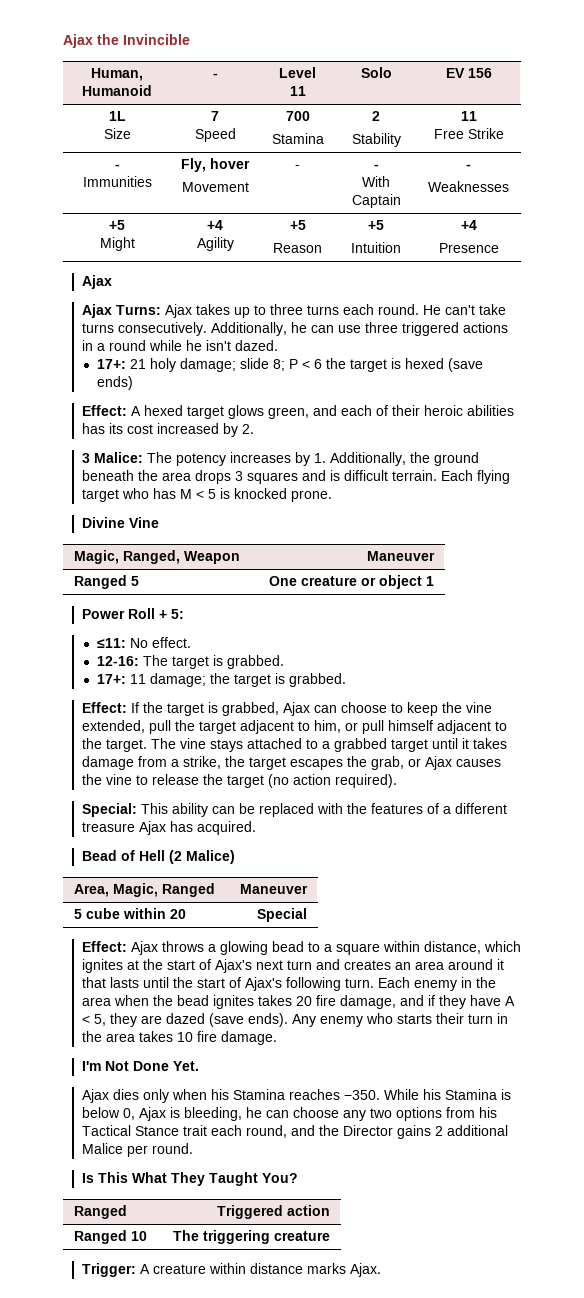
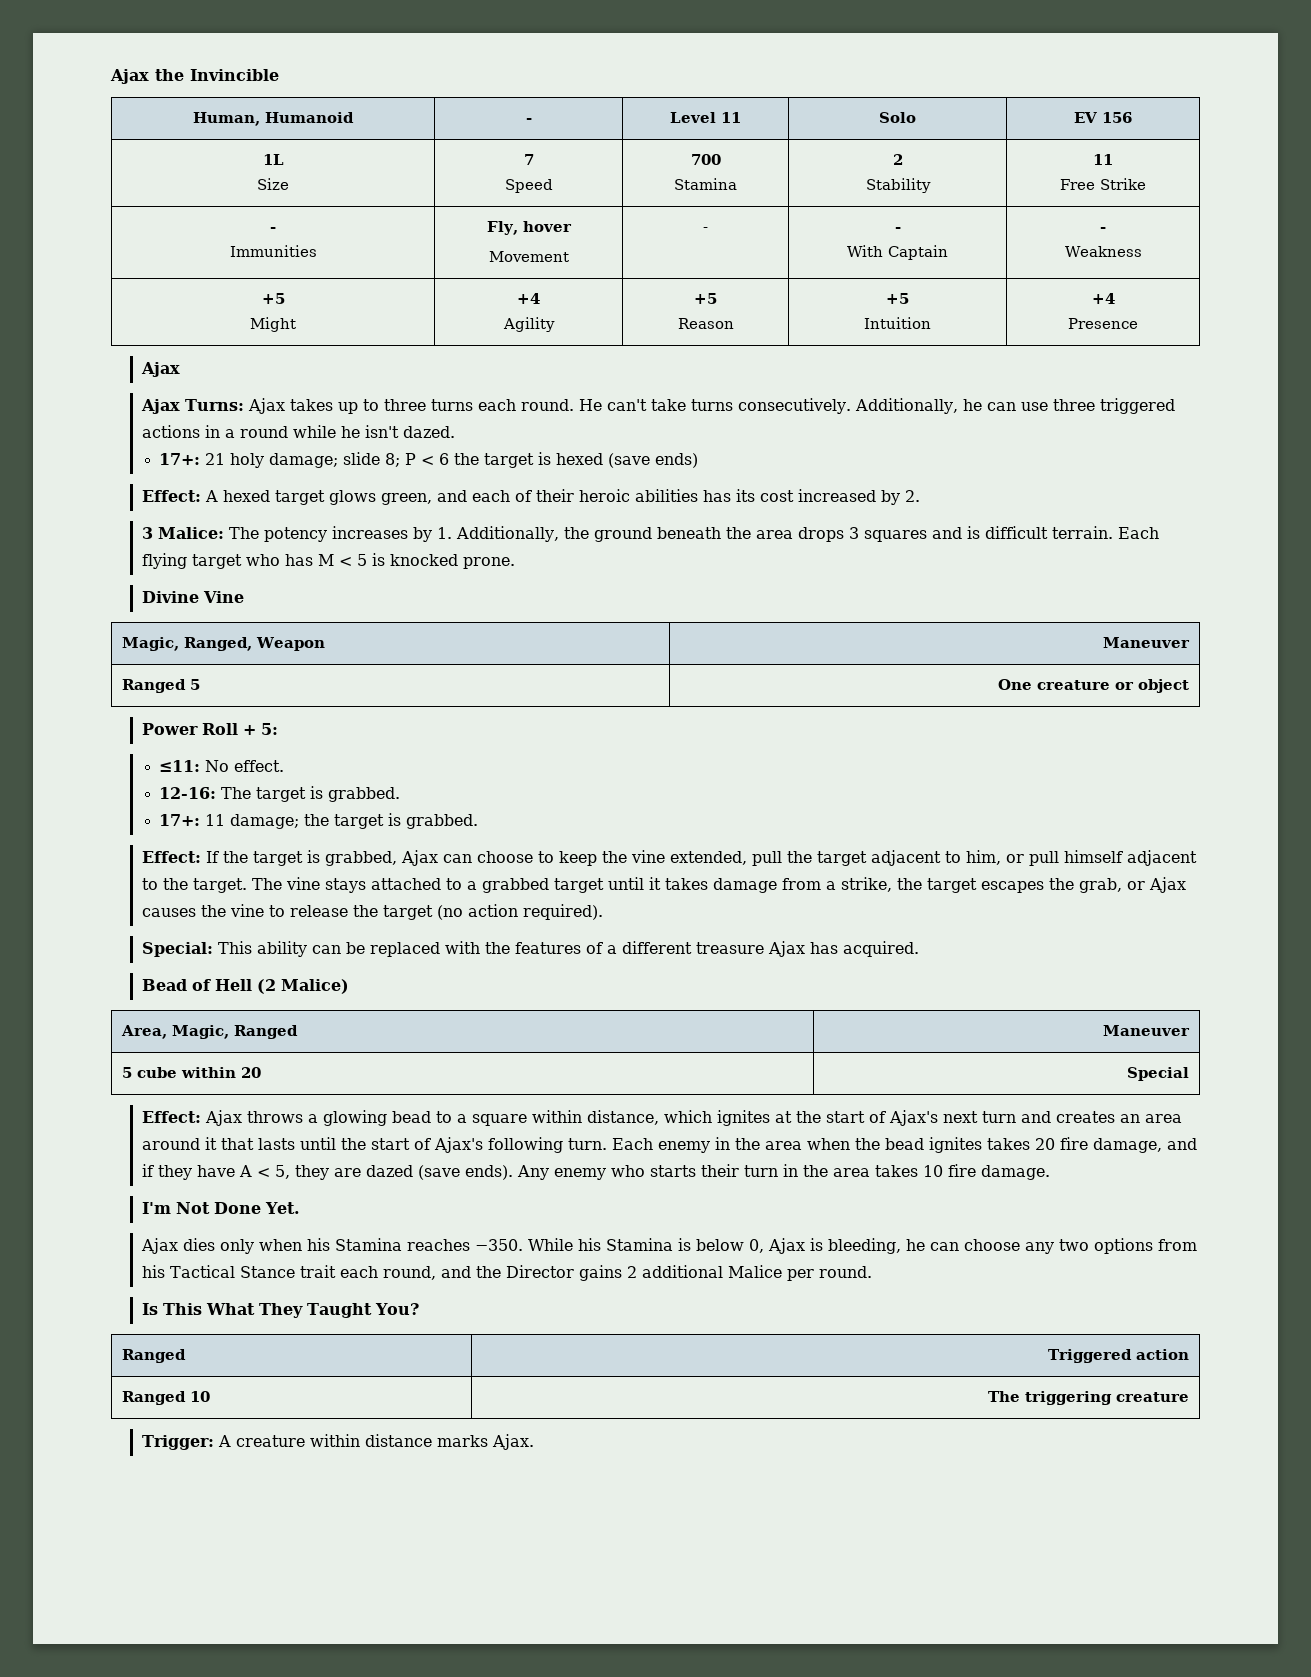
[428,181,509,192] Weaknesses -> [1064,246,1142,257] Weakness
[426,576,435,586] 1 -> (1190, 686) none

